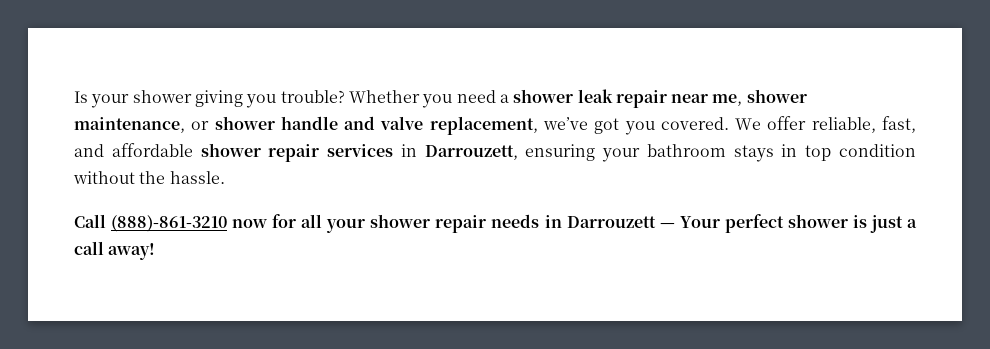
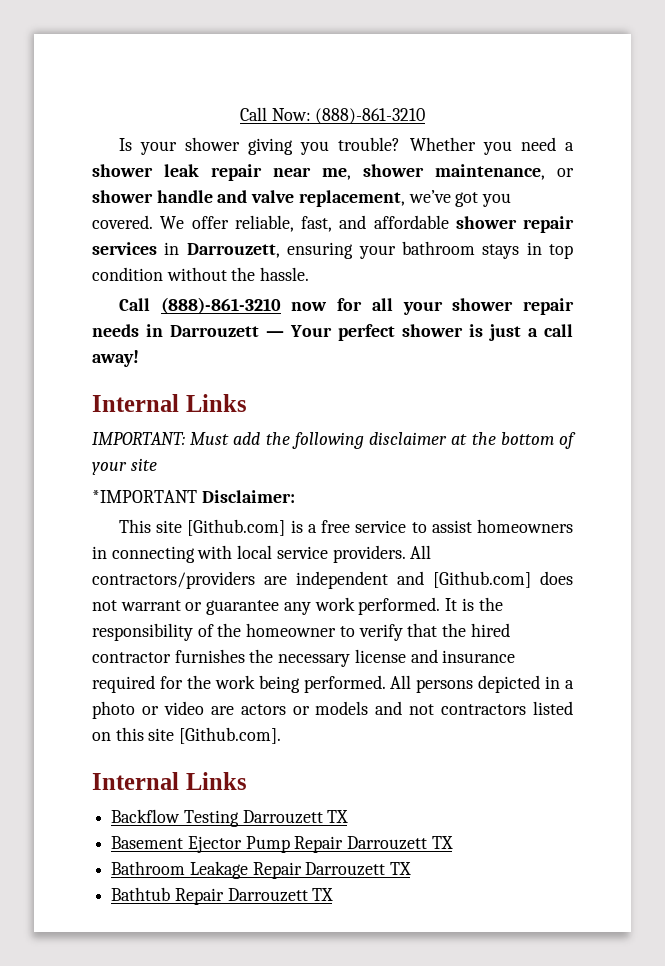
(74, 97) none -> [239,107,426,124] Call Now: (888)-861-3210 //
(156, 251) none -> [92,394,247,412] [92,432,576,449] [92,458,157,475] [92,490,295,503] [118,519,573,536] [92,545,432,563] [92,571,573,589] [92,597,503,615] [92,623,510,641] [92,649,516,667] [92,675,574,693] [92,701,573,719] [92,727,282,744] [92,772,247,790] [111,809,349,827] [111,836,453,853] [111,861,412,879] [111,887,334,905] // Internal Links // IMPORTANT: Must add the following disclaimer at the bottom of your site // *IMPORTANT Disclaimer: // This site [Github.com] is a free service to assist homeowners in connecting with local service providers. All contractors/providers are independent and [Github.com] does not warrant or guarantee any work performed. It is the responsibility of the homeowner to verify that the hired contractor furnishes the necessary license and insurance required for the work being performed. All persons depicted in a photo or video are actors or models and not contractors listed on this site [Github.com]. // Internal Links // Backflow Testing Darrouzett TX // Basement Ejector Pump Repair Darrouzett TX // Bathroom Leakage Repair Darrouzett TX // Bathtub Repair Darrouzett TX

